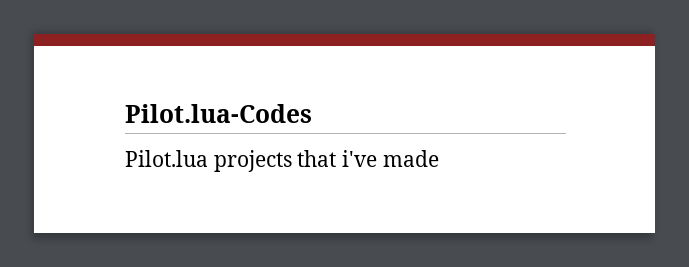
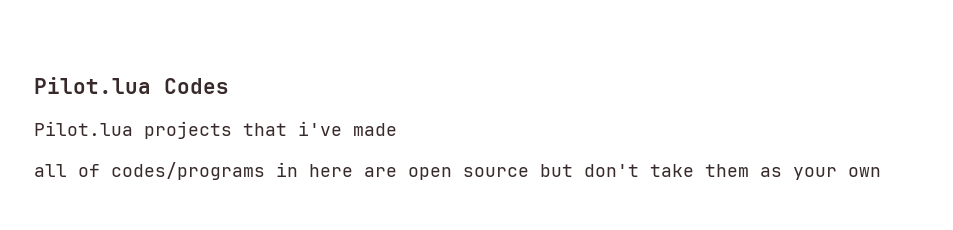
[125,104,312,123] Pilot.lua-Codes -> [34,77,229,94] Pilot.lua Codes
(439, 158) none -> [34,162,881,180] // all of codes/programs in here are open source but don't take them as your own

